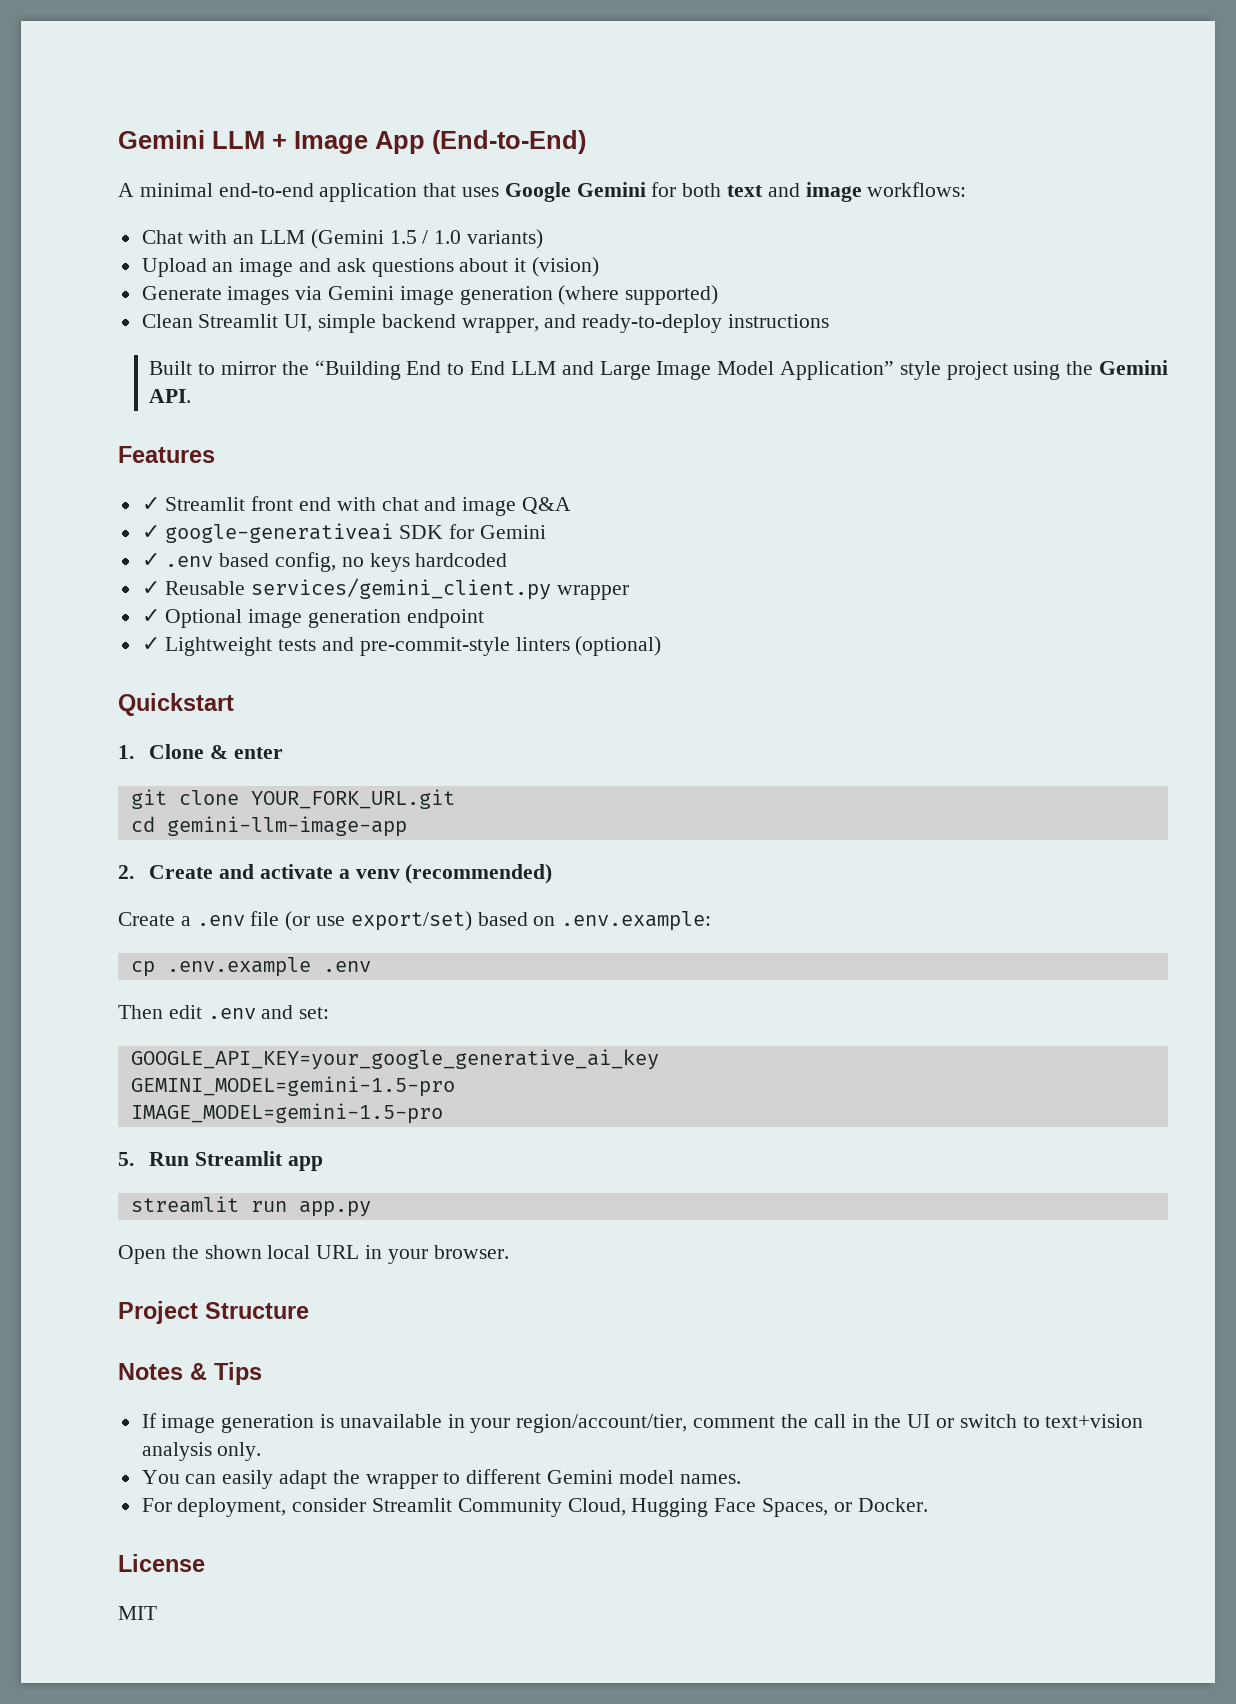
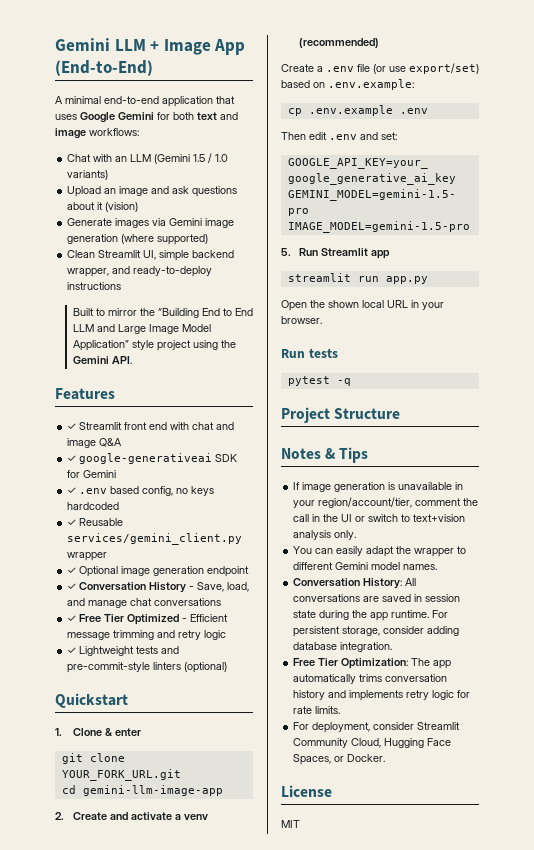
(484, 618) none -> [67,582,250,593] [67,598,222,608] [67,614,229,625] [67,630,227,640] // ✓ Conversation History - Save, load, and manage chat conversations // ✓ Free Tier Optimized - Efficient message trimming and retry logic
(509, 1252) none -> [281,348,338,358] [287,376,351,386] // Run tests // pytest -q
(741, 1479) none -> [293,578,417,589] [293,594,461,602] [293,610,449,621] [293,626,460,637] [293,642,393,652] [293,658,452,669] [293,674,448,684] [293,690,471,701] [293,706,341,714] // Conversation History: All conversations are saved in session state during the app runtime. For persistent storage, consider adding database integration. // Free Tier Optimization: The app automatically trims conversation history and implements retry logic for rate limits.

